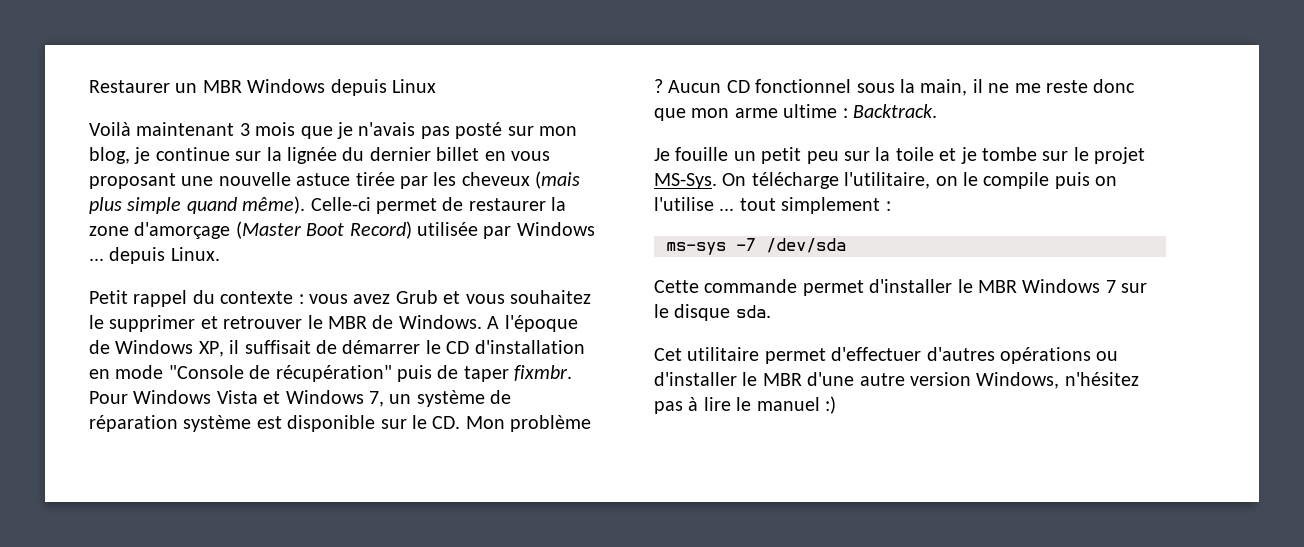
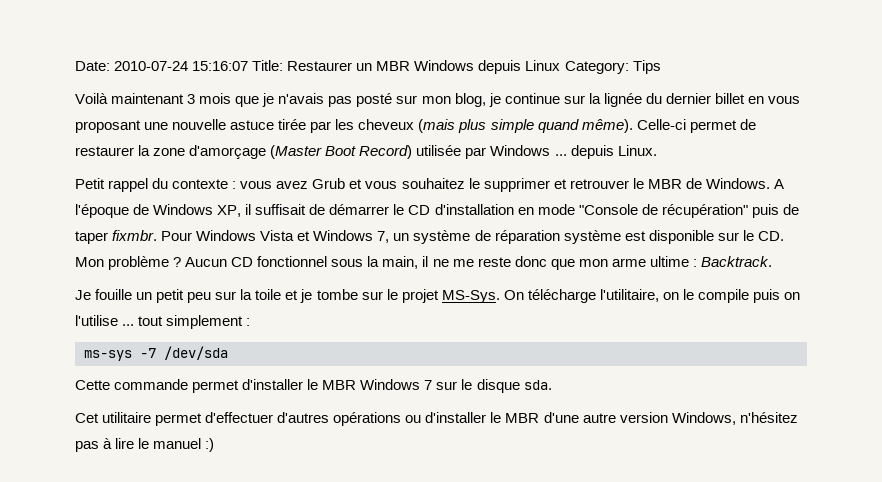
(89, 86) none -> [75,60,284,71] Date: 2010-07-24 15:16:07 Title:
(436, 86) none -> [564,60,661,74] Category: Tips

